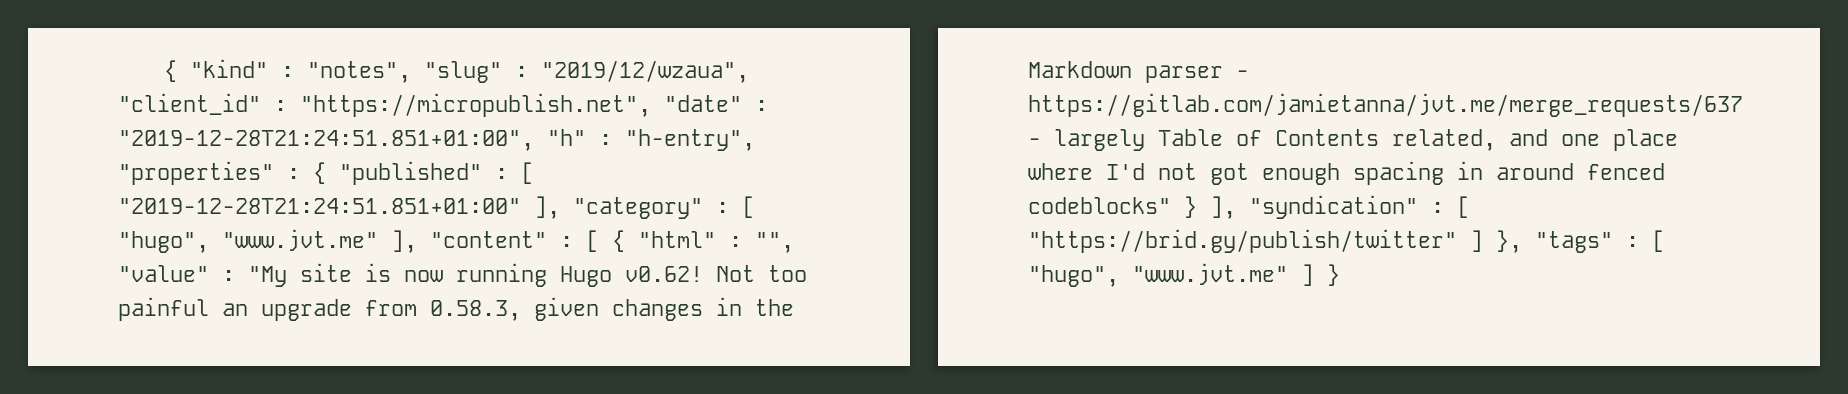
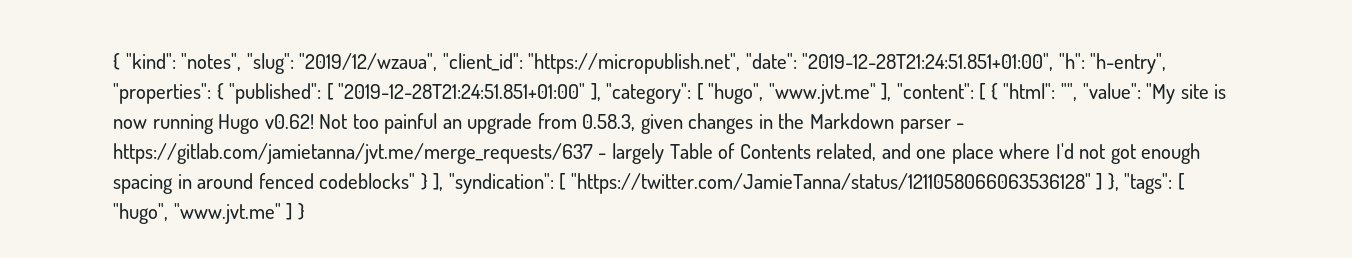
[164,59,750,83] [118,93,768,117] [118,129,755,151] [118,161,508,185] { "kind" : "notes", "slug" : "2019/12/wzaua", "client_id" : "https://micropublish.net", "date" : "2019-12-28T21:24:51.851+01:00", "h" : "h-entry", "properties" : { "published" : -> [113,53,1167,74] [113,83,322,104] { "kind": "notes", "slug": "2019/12/wzaua", "client_id": "https://micropublish.net", "date": "2019-12-28T21:24:51.851+01:00", "h": "h-entry", "properties": { "published":
[573,197,729,219] "category" : -> [606,83,692,104] "category":
[430,230,794,253] [118,265,235,282] "content" : [ { "html" : "", "value" : -> [896,83,1141,101] "content": [ { "html": "", "value":
[1249,195,1470,219] [1028,229,1639,253] "syndication" : [ "https://brid.gy/publish/twitter" ] }, "tags" : -> [448,173,1173,194] "syndication": [ "https://twitter.com/JamieTanna/status/1211058066063536128" ] }, "tags":

